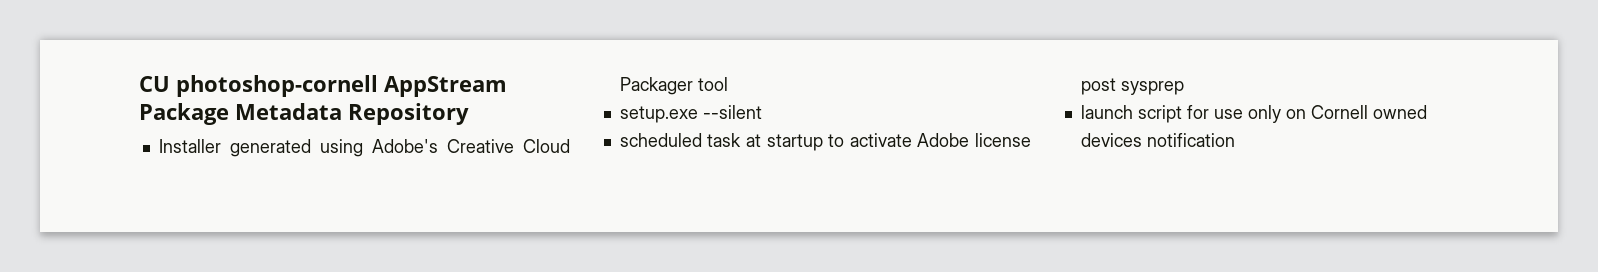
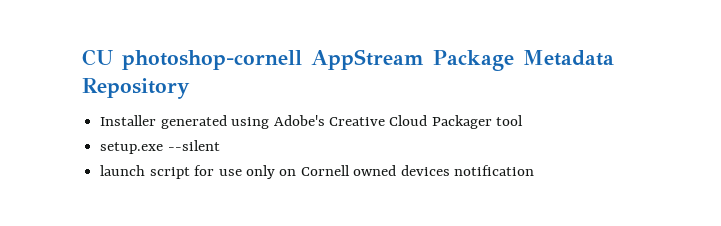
[619,133,1031,151] [1080,78,1184,95] // scheduled task at startup to activate Adobe license post sysprep -> (220, 145) none

